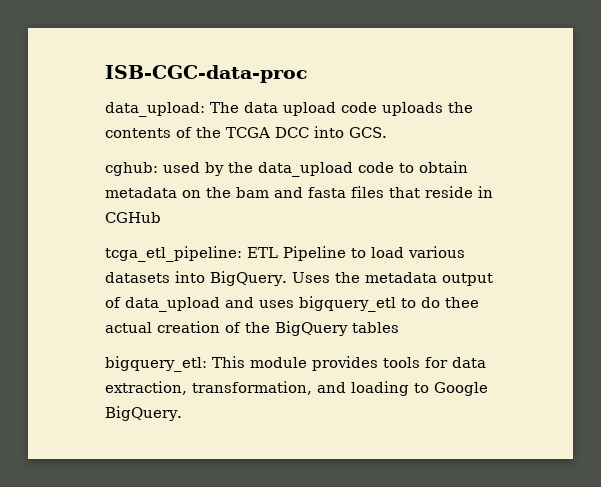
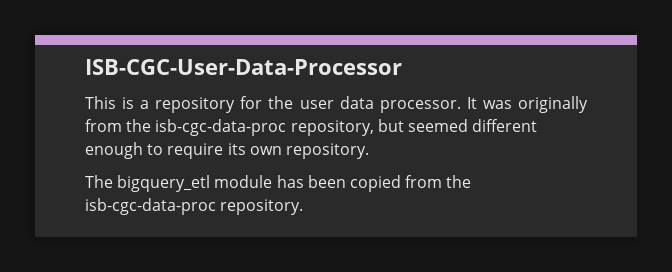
[105,65,308,83] [105,102,473,117] [105,126,387,138] [105,161,468,177] [105,186,493,198] [105,212,161,223] [105,246,465,262] [105,271,493,286] [105,296,479,312] [105,321,399,336] [105,356,486,372] [105,381,488,396] [105,406,182,421] ISB-CGC-data-proc // data_upload: The data upload code uploads the contents of the TCGA DCC into GCS. // cghub: used by the data_upload code to obtain metadata on the bam and fasta files that reside in CGHub // tcga_etl_pipeline: ETL Pipeline to load various datasets into BigQuery. Uses the metadata output of data_upload and uses bigquery_etl to do thee actual creation of the BigQuery tables // bigquery_etl: This module provides tools for data extraction, transformation, and loading to Google BigQuery. -> [85,59,402,75] [85,96,588,113] [85,119,538,136] [85,142,369,159] [85,175,472,192] [85,198,304,215] ISB-CGC-User-Data-Processor // This is a repository for the user data processor. It was originally from the isb-cgc-data-proc repository, but seemed different enough to require its own repository. // The bigquery_etl module has been copied from the isb-cgc-data-proc repository.

